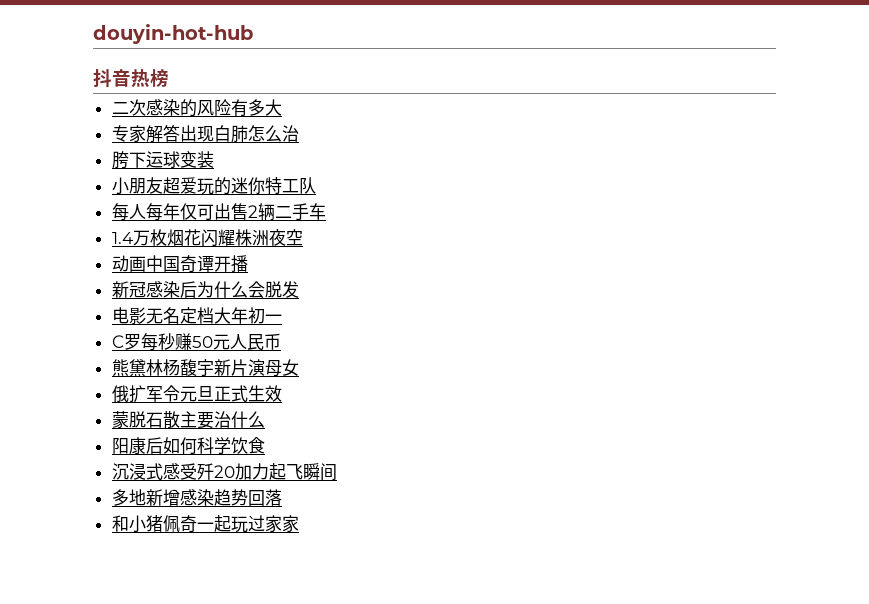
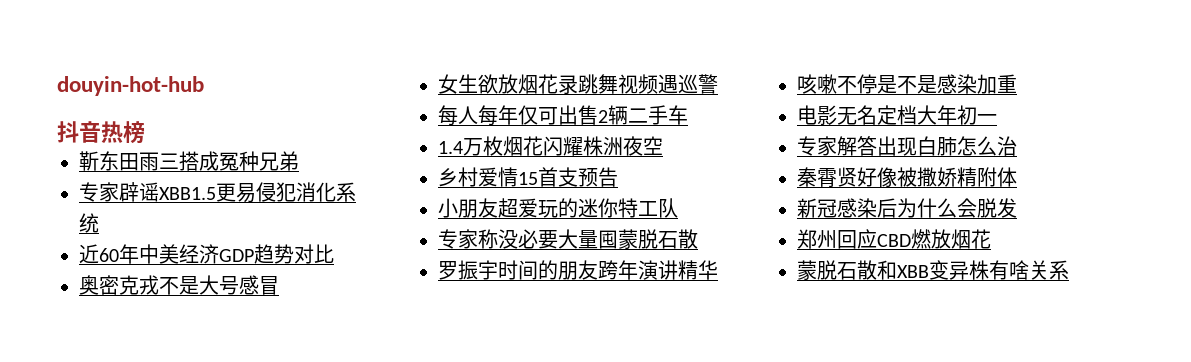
[111,99,282,117] [111,124,299,143] [111,151,214,169] [111,177,316,195] 二次感染的风险有多大 // 专家解答出现白肺怎么治 // 胯下运球变装 // 小朋友超爱玩的迷你特工队 -> [79,151,299,171] [79,182,356,203] [79,213,99,233] [79,244,334,264] [79,275,279,295] [438,74,718,94] 靳东田雨三搭成冤种兄弟 // 专家辟谣XBB1.5更易侵犯消化系统 // 近60年中美经济GDP趋势对比 // 奥密克戎不是大号感冒 // 女生欲放烟花录跳舞视频遇巡警
[111,255,248,273] 动画中国奇谭开播 -> [438,167,618,187] [438,198,678,218] [438,229,698,249] [438,260,718,280] [797,74,1017,94] [797,105,997,125] [797,136,1017,156] [797,167,1017,187] 乡村爱情15首支预告 // 小朋友超爱玩的迷你特工队 // 专家称没必要大量囤蒙脱石散 // 罗振宇时间的朋友跨年演讲精华 // 咳嗽不停是不是感染加重 // 电影无名定档大年初一 // 专家解答出现白肺怎么治 // 秦霄贤好像被撒娇精附体
[111,307,282,324] [111,333,281,351] [111,359,299,377] [111,385,282,403] [111,411,265,429] [111,437,265,455] [111,463,337,481] [111,489,282,506] [111,515,299,533] 电影无名定档大年初一 // C罗每秒赚50元人民币 // 熊黛林杨馥宇新片演母女 // 俄扩军令元旦正式生效 // 蒙脱石散主要治什么 // 阳康后如何科学饮食 // 沉浸式感受歼20加力起飞瞬间 // 多地新增感染趋势回落 // 和小猪佩奇一起玩过家家 -> [797,229,991,249] [797,260,1069,280] 郑州回应CBD燃放烟花 // 蒙脱石散和XBB变异株有啥关系

